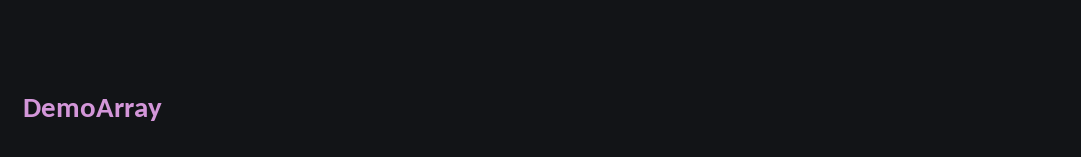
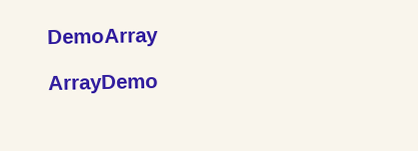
(162, 110) none -> [47,73,159,95] // ArrayDemo

